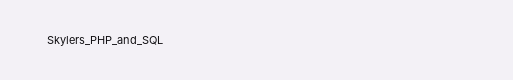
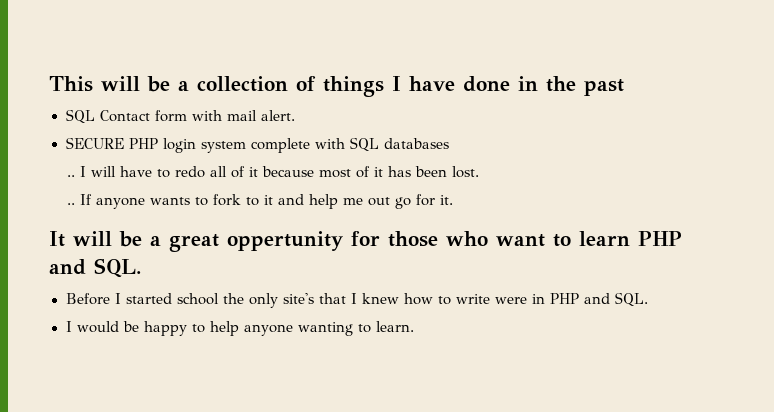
[47,36,163,46] Skylers_PHP_and_SQL -> [49,76,624,97] [65,109,295,124] [65,137,449,153] [66,166,479,178] [66,194,453,209] [49,231,682,252] [49,258,142,278] [65,292,648,308] [65,321,414,336] This will be a collection of things I have done in the past // SQL Contact form with mail alert. // SECURE PHP login system complete with SQL databases // .. I will have to redo all of it because most of it has been lost. // .. If anyone wants to fork to it and help me out go for it. // It will be a great oppertunity for those who want to learn PHP and SQL. // Before I started school the only site's that I knew how to write were in PHP and SQL. // I would be happy to help anyone wanting to learn.

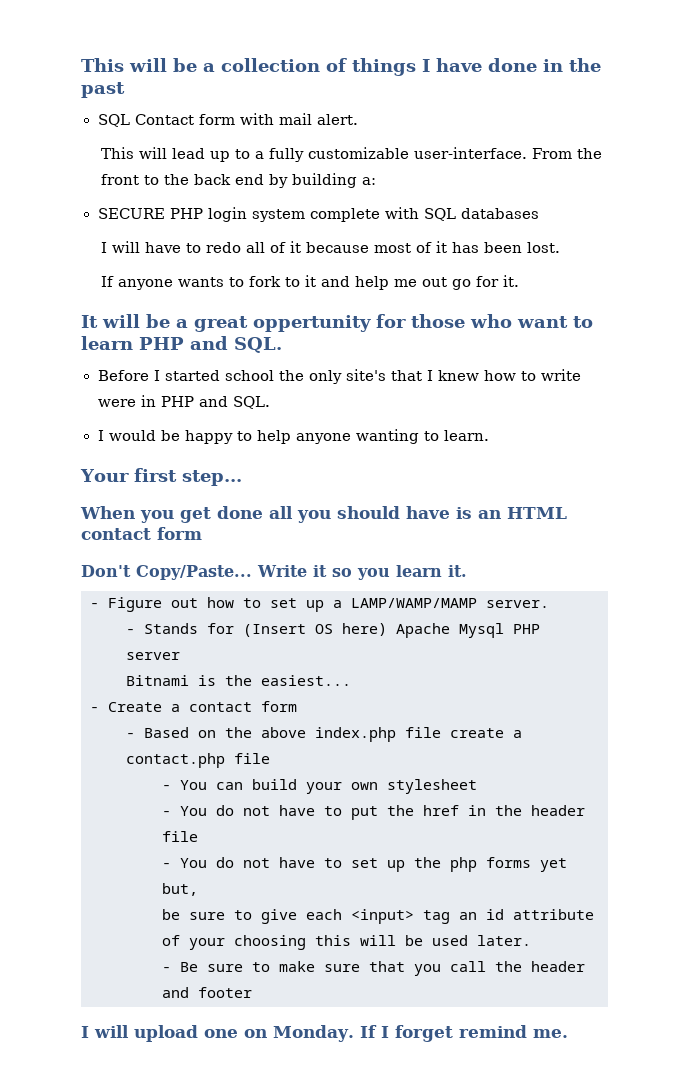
(295, 115) none -> [101,147,603,162] [101,173,377,188] // This will lead up to a fully customizable user-interface. From the front to the back end by building a:
[66,175,75,177] .. -> (539, 213) none
[66,203,75,205] .. -> (561, 247) none
(414, 326) none -> [80,468,242,486] [80,506,567,523] [81,527,202,540] [81,565,467,580] [90,597,549,612] [126,623,540,638] [126,652,180,660] [126,675,351,686] [90,701,297,712] [126,727,522,742] [126,753,270,768] [162,779,477,794] [162,805,585,820] [162,831,198,842] [162,857,567,872] [162,883,198,896] [162,909,594,924] [162,935,531,950] [162,961,585,976] [162,987,252,998] [81,1025,568,1042] // Your first step... // When you get done all you should have is an HTML contact form // Don't Copy/Paste... Write it so you learn it. // - Figure out how to set up a LAMP/WAMP/MAMP server. // - Stands for (Insert OS here) Apache Mysql PHP server // Bitnami is the easiest... // - Create a contact form // - Based on the above index.php file create a contact.php file // - You can build your own stylesheet // - You do not have to put the href in the header file // - You do not have to set up the php forms yet but, // be sure to give each <input> tag an id attribute of your choosing this will be used later. // - Be sure to make sure that you call the header and footer // I will upload one on Monday. If I forget remind me.

